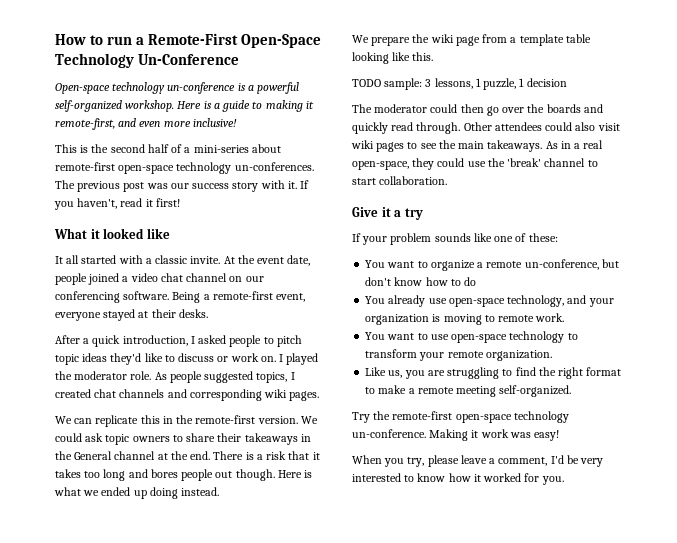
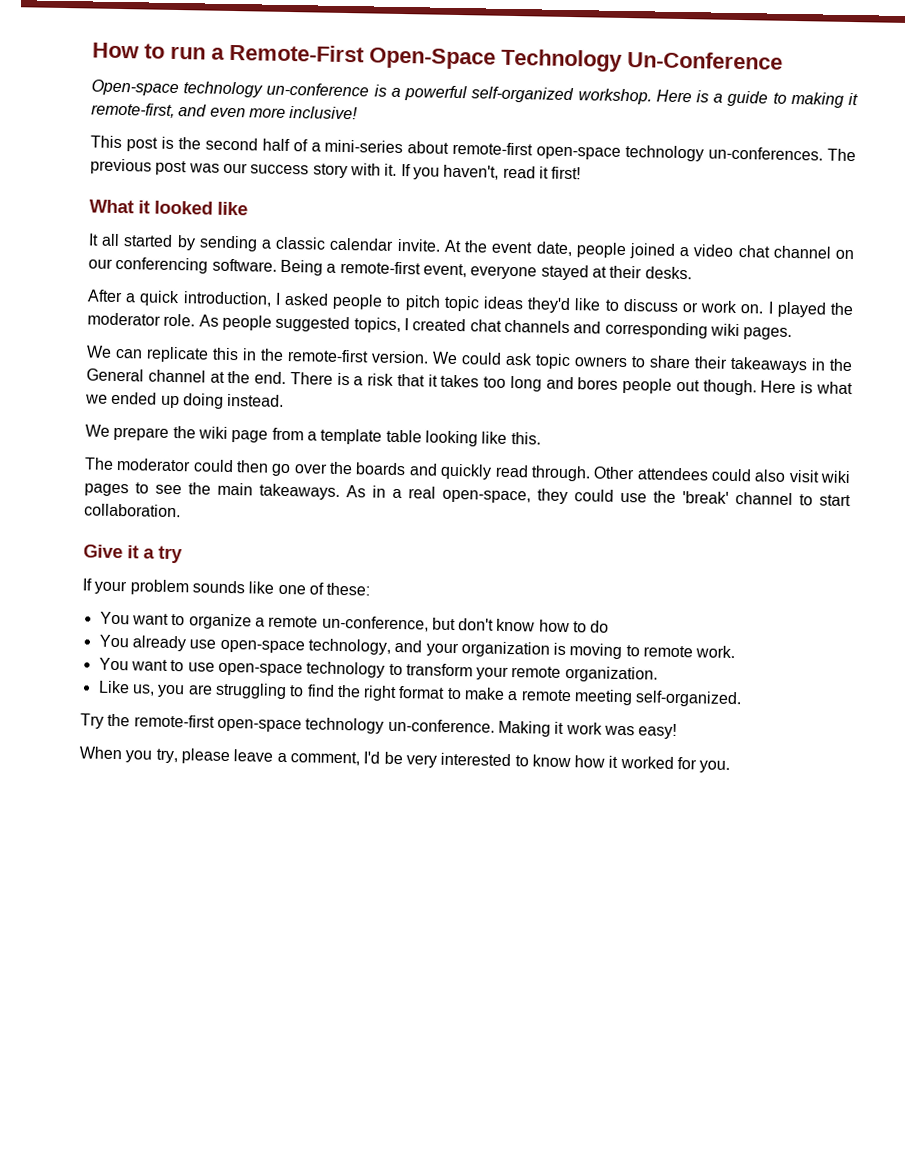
(77, 148) none -> [125,137,158,152] post
[118,255,143,264] with -> [176,235,258,252] by sending
(188, 259) none -> [329,237,395,251] calendar
[352,78,567,90] // TODO sample: 3 lessons, 1 puzzle, 1 decision -> (541, 438) none

